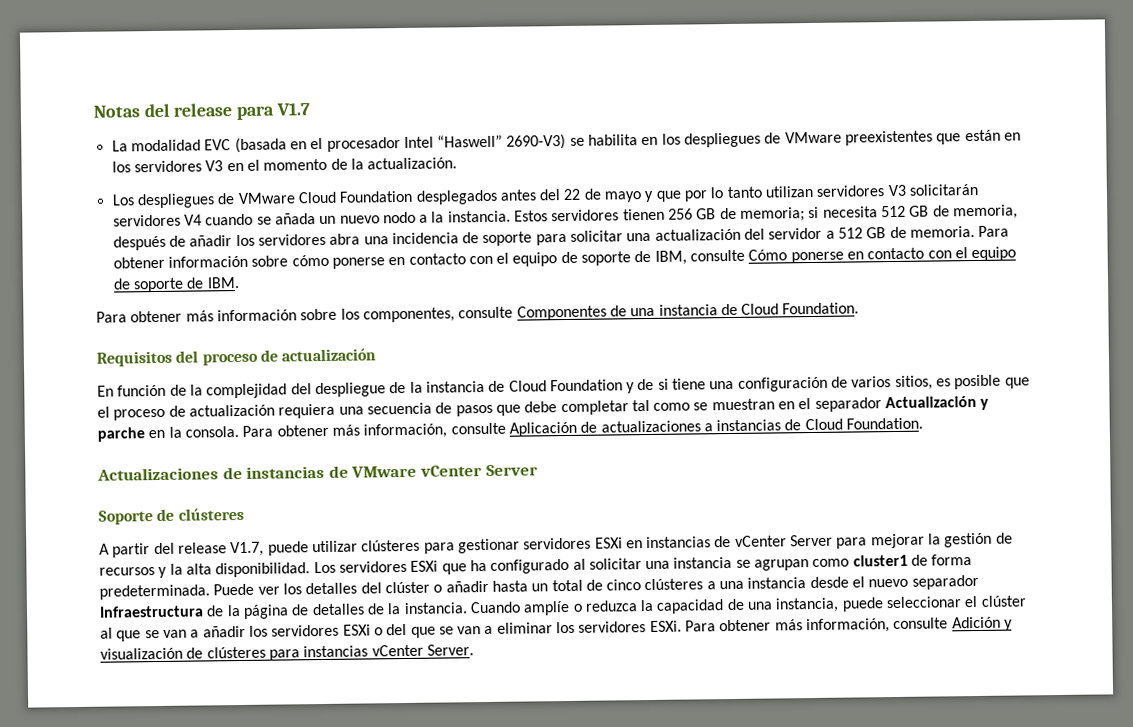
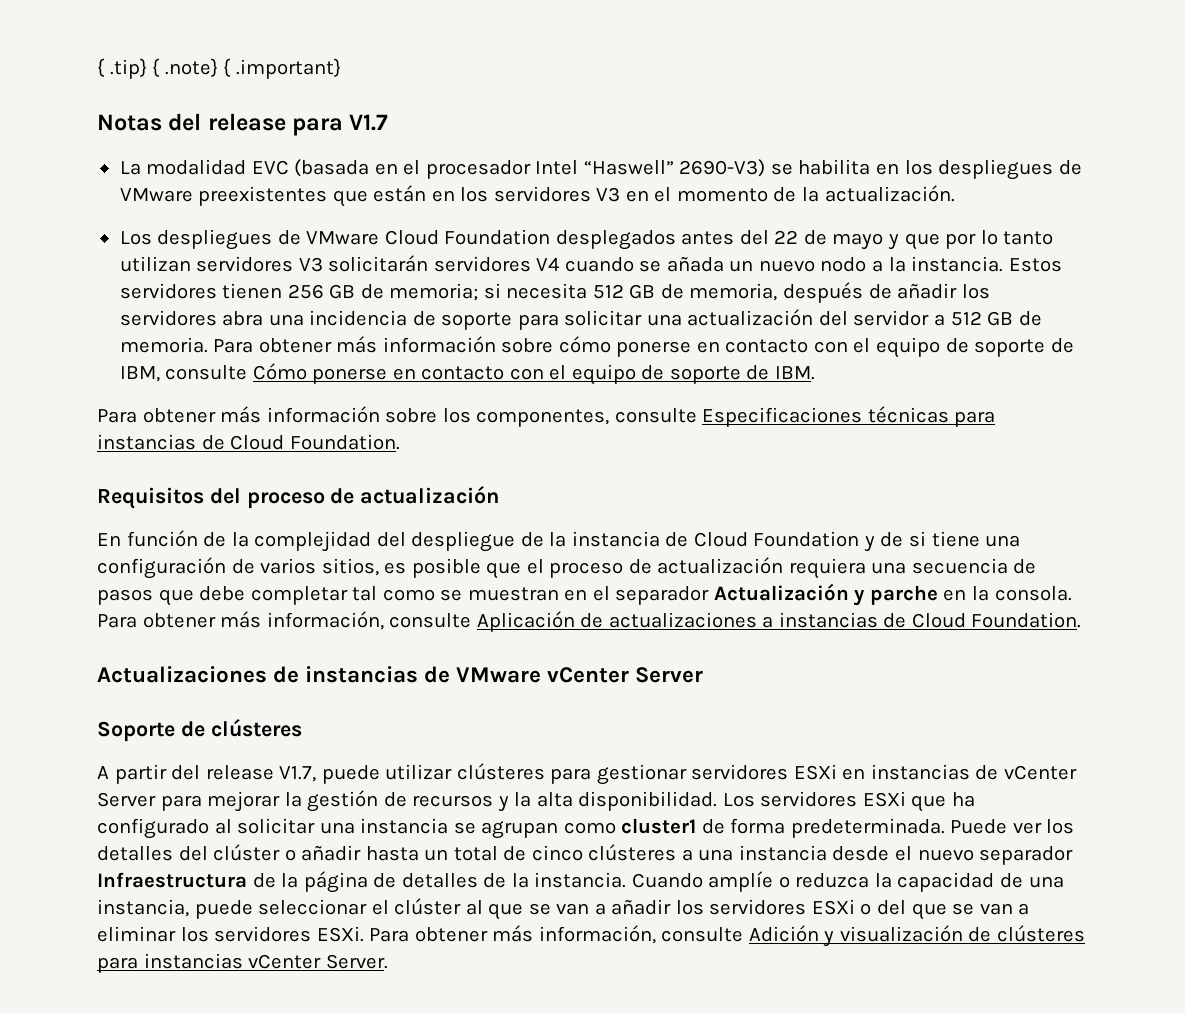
(93, 111) none -> [97,58,341,79] { .tip} { .note} { .important} //
(165, 262) none -> [336,336,378,353] más
[516,304,718,321] Componentes de una instancia -> [702,406,996,427] [97,434,196,450] Especificaciones técnicas para instancias

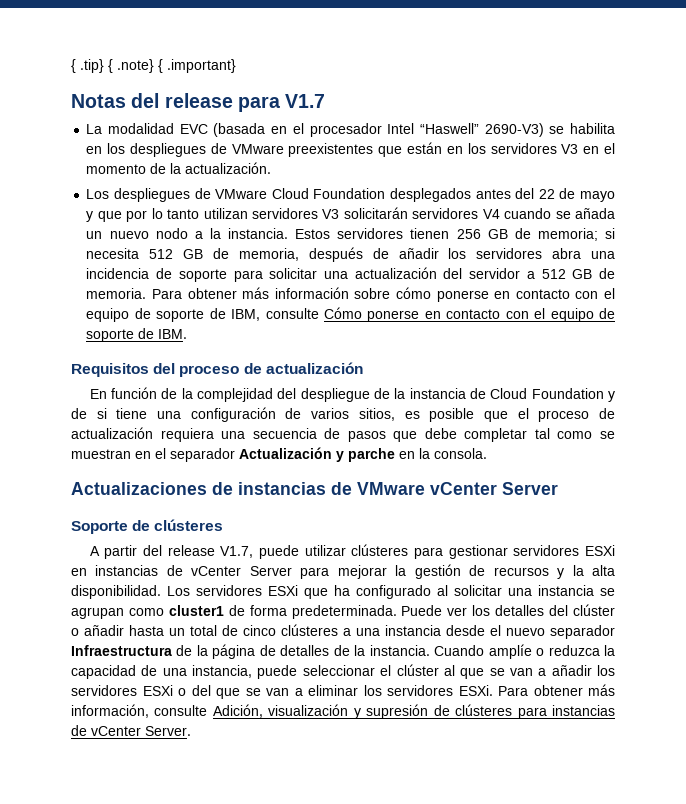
[97,406,996,427] [97,434,400,450] // Para obtener más información sobre los componentes, consulte Especificaciones técnicas para instancias de Cloud Foundation. -> (188, 334) none
[97,611,1082,632] Para obtener más información, consulte Aplicación de actualizaciones a instancias de Cloud Foundation. -> (487, 453) none
[748,925,963,947] Adición y visualización -> [212,704,429,719] Adición, visualización y supresión
(243, 961) none -> [71,725,87,736] de

